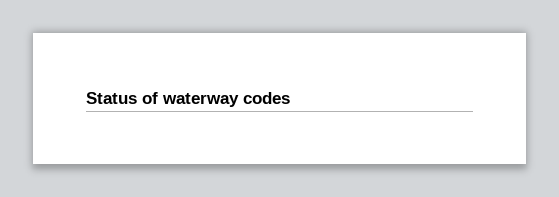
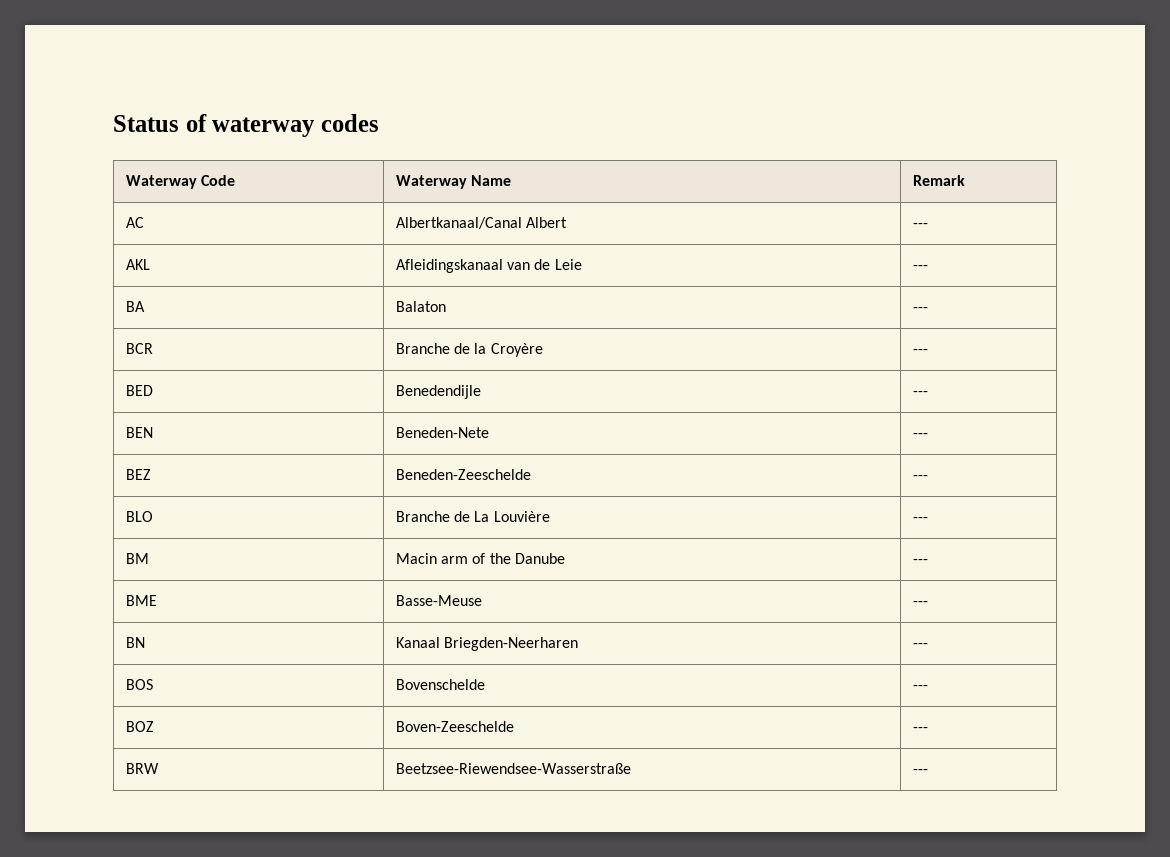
(290, 98) none -> [125,175,236,189] [395,175,512,189] [912,175,965,186] [125,217,144,228] [395,217,568,229] [912,223,928,228] [125,259,150,270] [395,259,582,273] [912,265,928,270] [125,301,145,312] [395,301,446,312] [912,307,928,312] [125,343,153,354] [395,343,543,357] [912,349,928,354] [125,385,153,396] [395,385,481,399] [912,391,928,396] [125,427,153,438] [395,427,489,438] [912,433,928,438] [125,469,151,480] [395,469,531,480] [912,475,928,480] [125,511,153,522] [395,511,550,522] [912,517,928,522] [125,553,149,564] [395,553,566,564] [912,559,928,564] [125,595,157,606] [395,595,482,606] [912,601,928,606] [125,637,145,648] [395,637,579,651] [912,643,928,648] [125,679,153,690] [395,679,485,690] [912,685,928,690] [125,721,154,732] [395,721,514,732] [912,727,928,732] [125,763,159,774] [395,763,631,774] [912,769,928,774] // Waterway Code | Waterway Name | Remark // AC | Albertkanaal/Canal Albert | --- // AKL | Afleidingskanaal van de Leie | --- // BA | Balaton | --- // BCR | Branche de la Croyère | --- // BED | Benedendijle | --- // BEN | Beneden-Nete | --- // BEZ | Beneden-Zeeschelde | --- // BLO | Branche de La Louvière | --- // BM | Macin arm of the Danube | --- // BME | Basse-Meuse | --- // BN | Kanaal Briegden-Neerharen | --- // BOS | Bovenschelde | --- // BOZ | Boven-Zeeschelde | --- // BRW | Beetzsee-Riewendsee-Wasserstraße | ---

